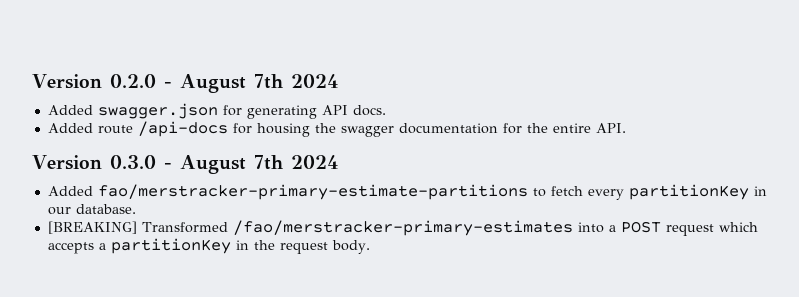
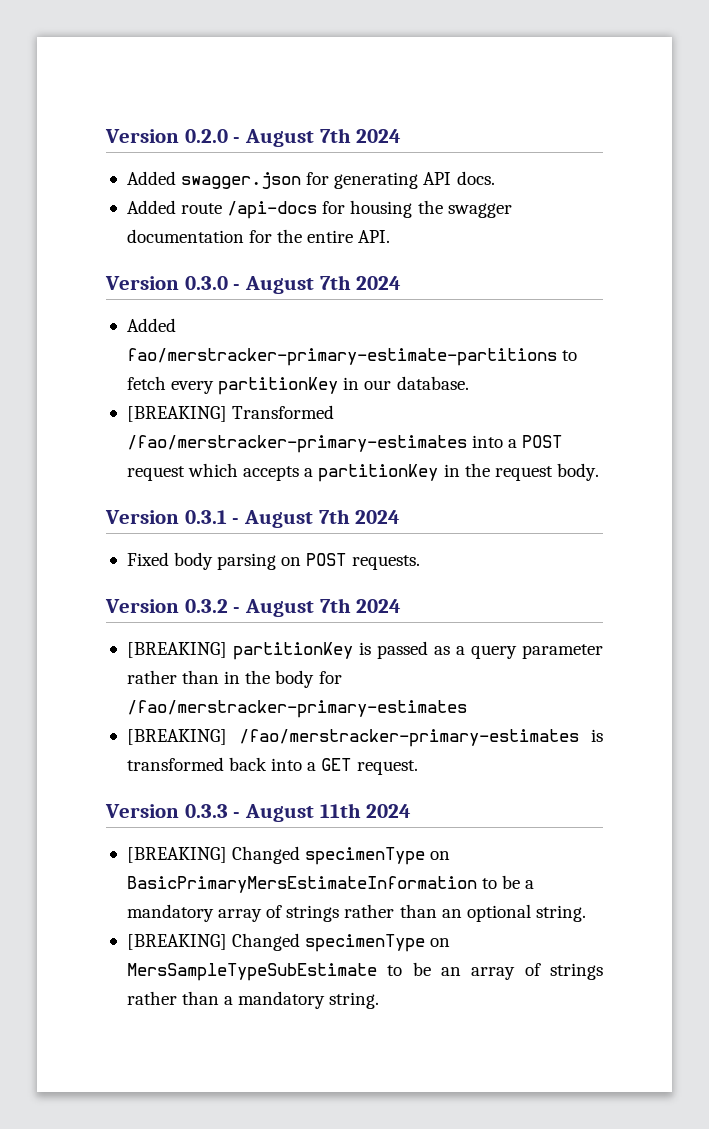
(370, 247) none -> [105,509,401,528] [126,552,420,570] [105,598,402,617] [126,641,604,660] [126,670,342,688] [126,700,467,718] [126,729,603,747] [126,757,418,775] [105,803,412,822] [126,846,451,865] [126,875,535,893] [126,904,586,922] [126,933,451,952] [126,962,604,981] [126,991,380,1009] // Version 0.3.1 - August 7th 2024 // Fixed body parsing on POST requests. // Version 0.3.2 - August 7th 2024 // [BREAKING] partitionKey is passed as a query parameter rather than in the body for /fao/merstracker-primary-estimates // [BREAKING] /fao/merstracker-primary-estimates is transformed back into a GET request. // Version 0.3.3 - August 11th 2024 // [BREAKING] Changed specimenType on BasicPrimaryMersEstimateInformation to be a mandatory array of strings rather than an optional string. // [BREAKING] Changed specimenType on MersSampleTypeSubEstimate to be an array of strings rather than a mandatory string.

